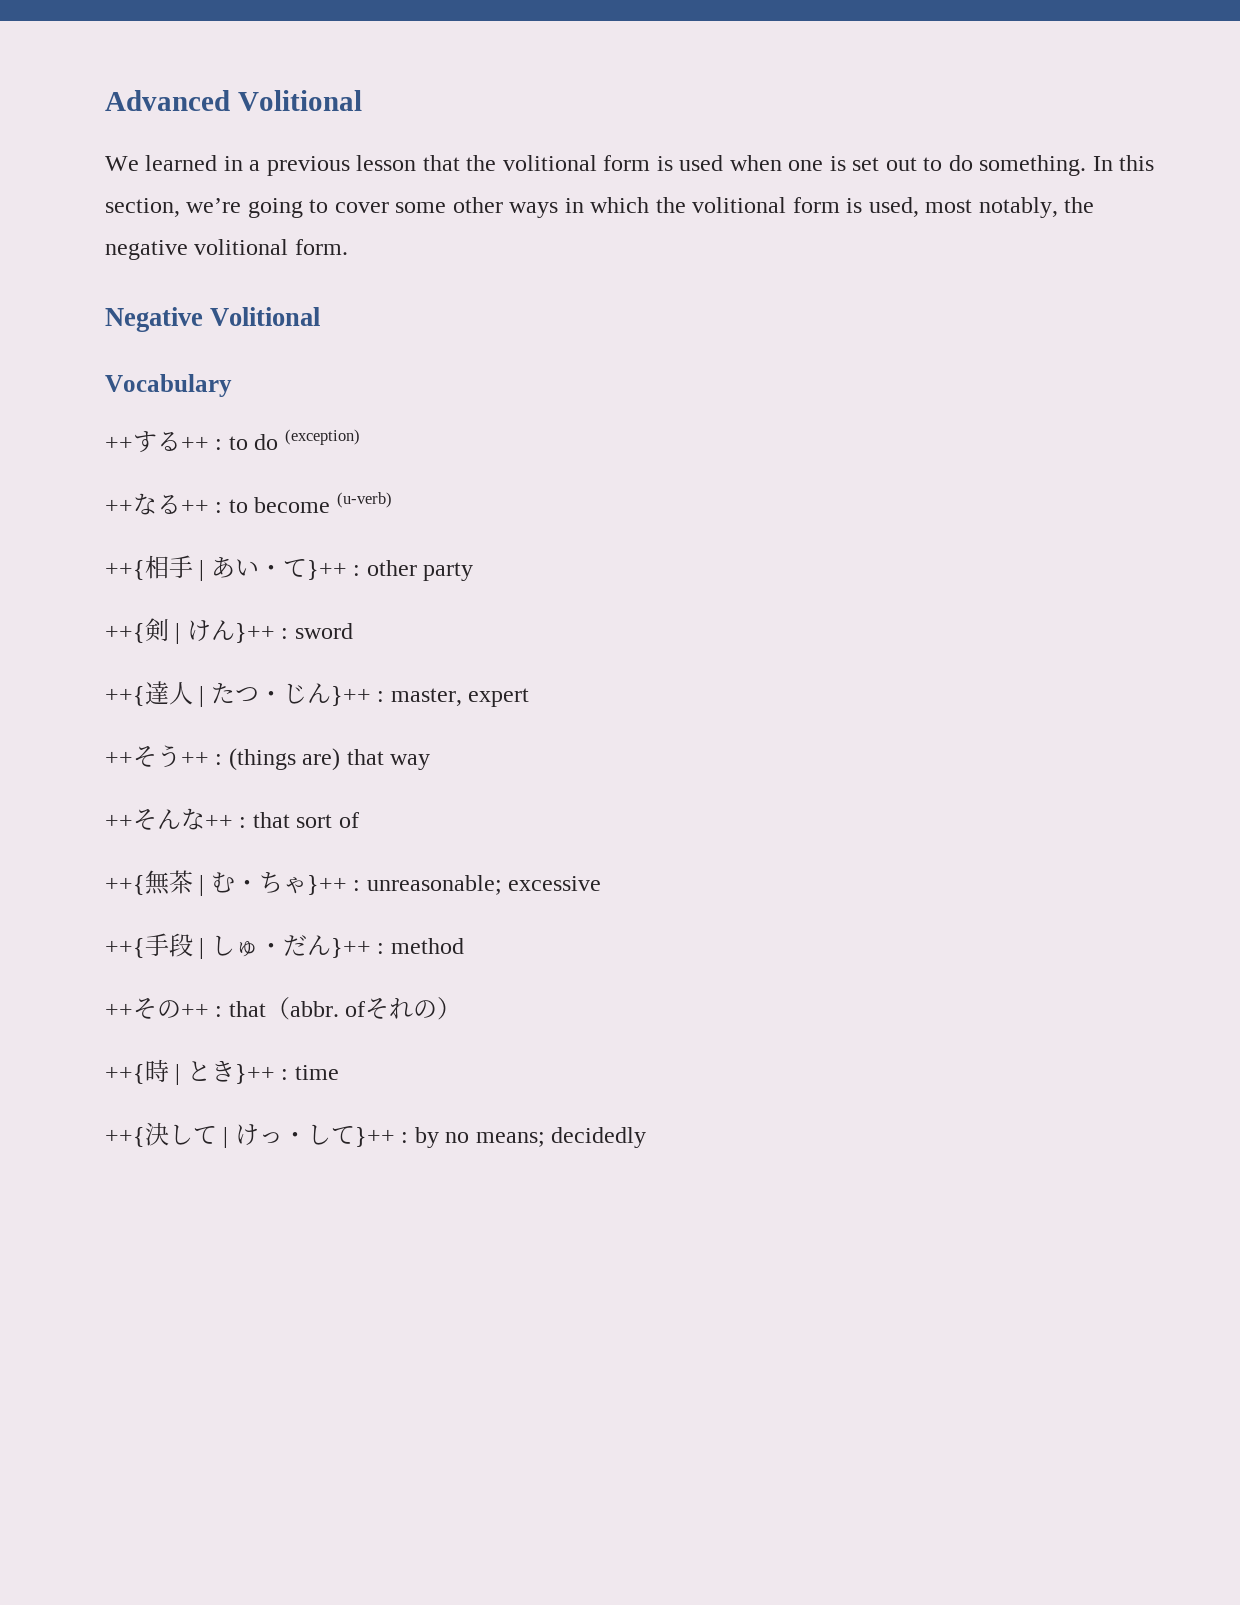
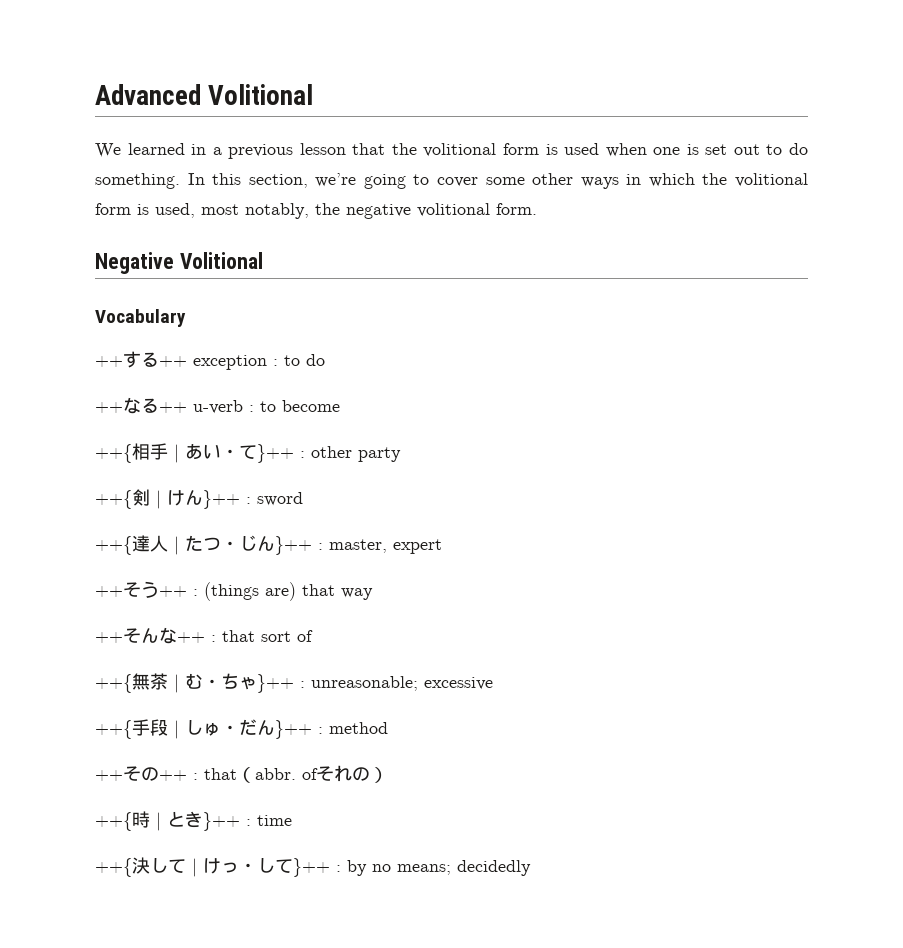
(209, 443) none -> [193,355,267,370] exception
[284,429,360,445] (exception) -> (325, 360) none
(209, 506) none -> [193,400,243,414] u-verb
[336,492,392,508] (u-verb) -> (340, 406) none

